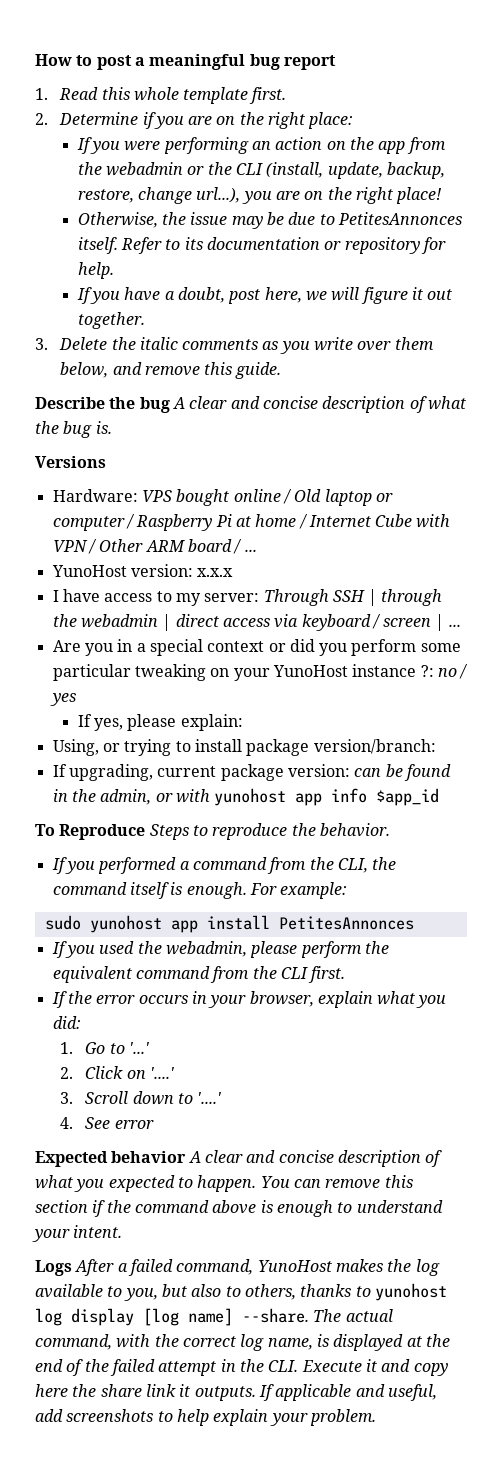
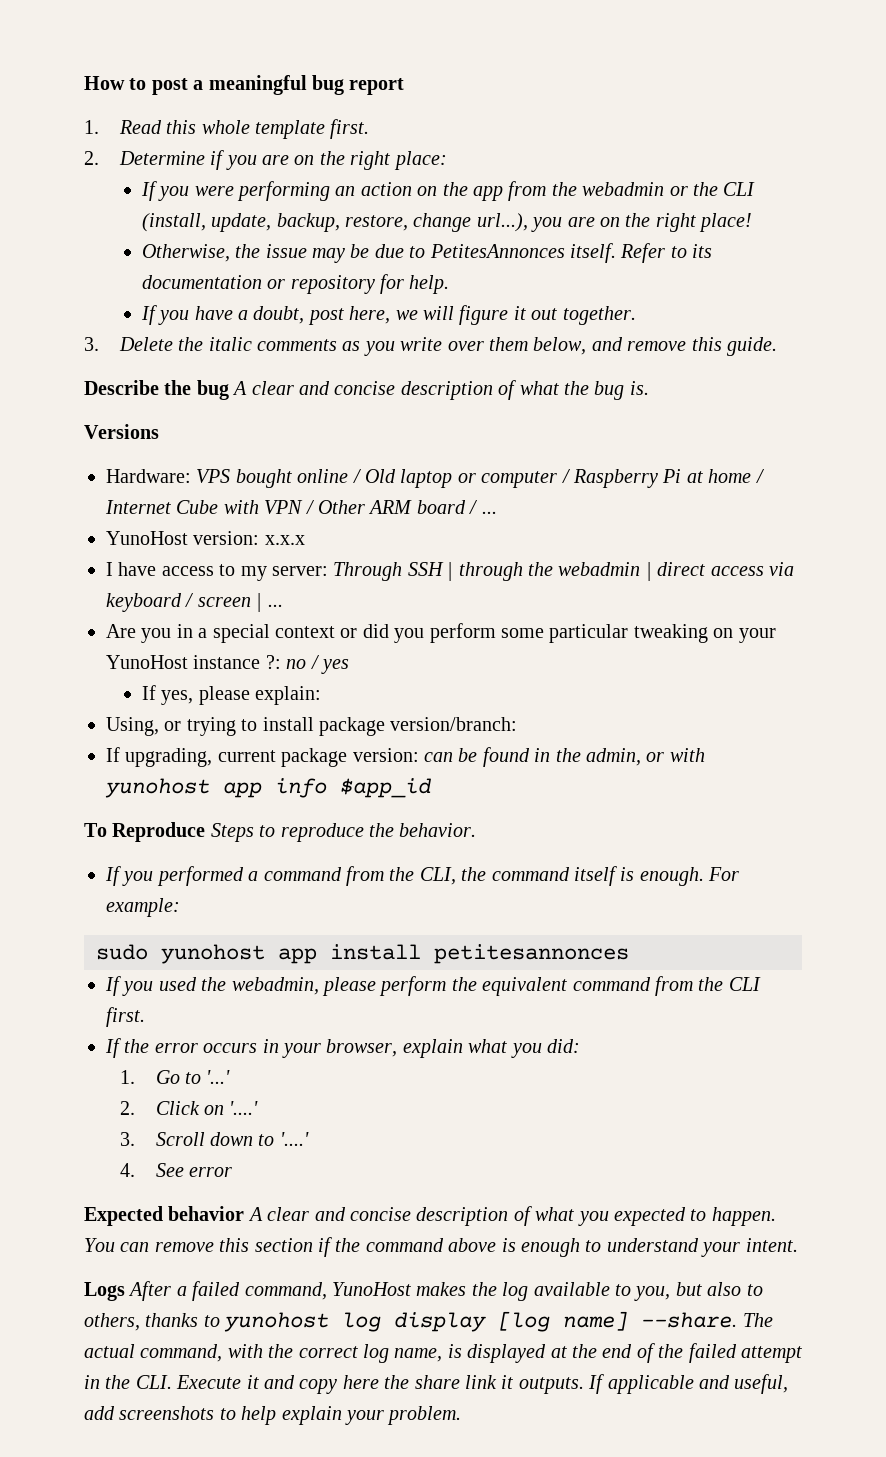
[278,916,414,930] PetitesAnnonces -> [434,944,629,964] petitesannonces

